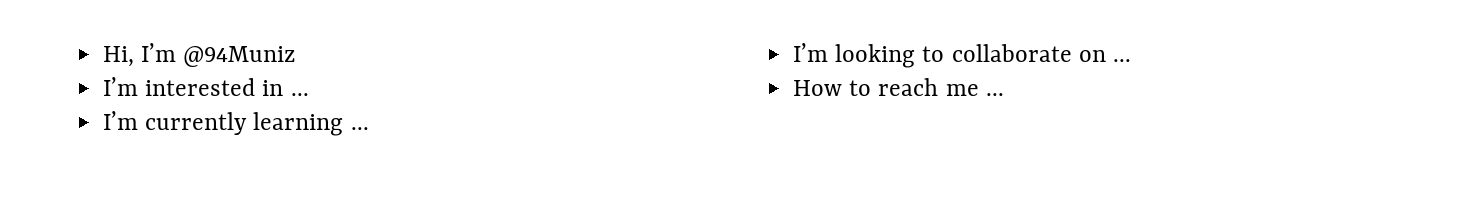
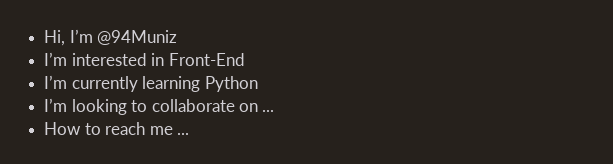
[290,93,309,96] ... -> [168,53,245,66] Front-End
[350,127,369,130] ... -> [204,76,258,92] Python

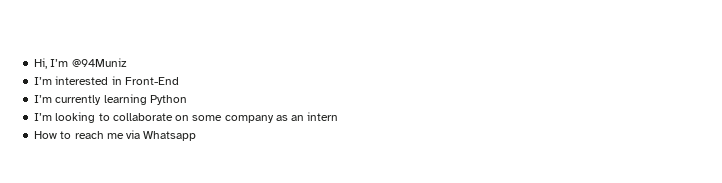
[262,110,275,112] ... -> [192,112,339,123] some company as an intern
[176,133,189,135] ... -> [126,130,197,141] via Whatsapp

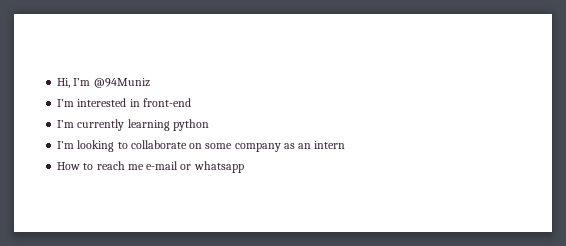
[124,77,179,85] Front-End -> [142,98,191,107] front-end
[149,95,187,105] Python -> [172,119,209,131] python
[126,130,197,141] via Whatsapp -> [146,161,244,173] e-mail or whatsapp

